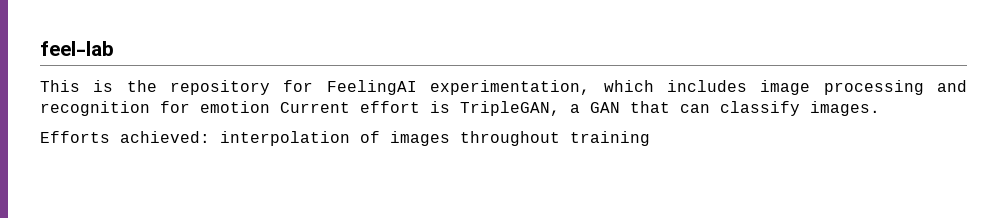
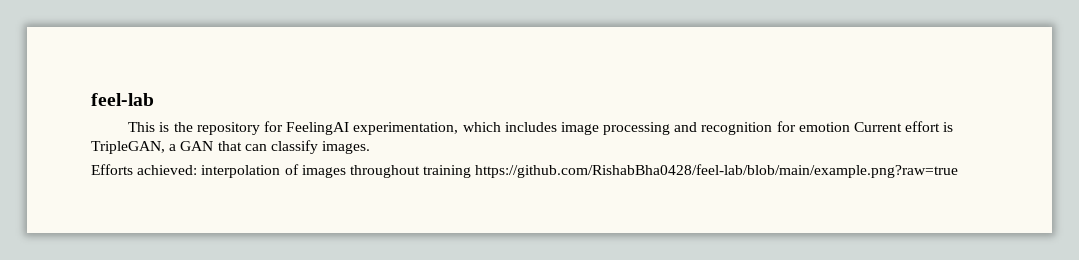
(650, 138) none -> [475,164,959,178] https://github.com/RishabBha0428/feel-lab/blob/main/example.png?raw=true

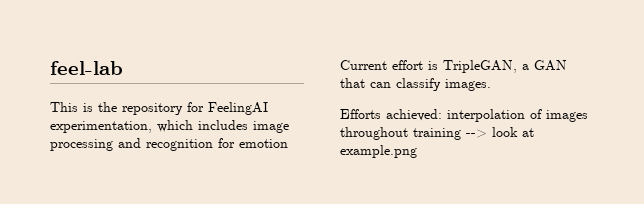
[475,164,959,178] https://github.com/RishabBha0428/feel-lab/blob/main/example.png?raw=true -> [466,127,534,138] [340,145,417,158] --> look at example.png

